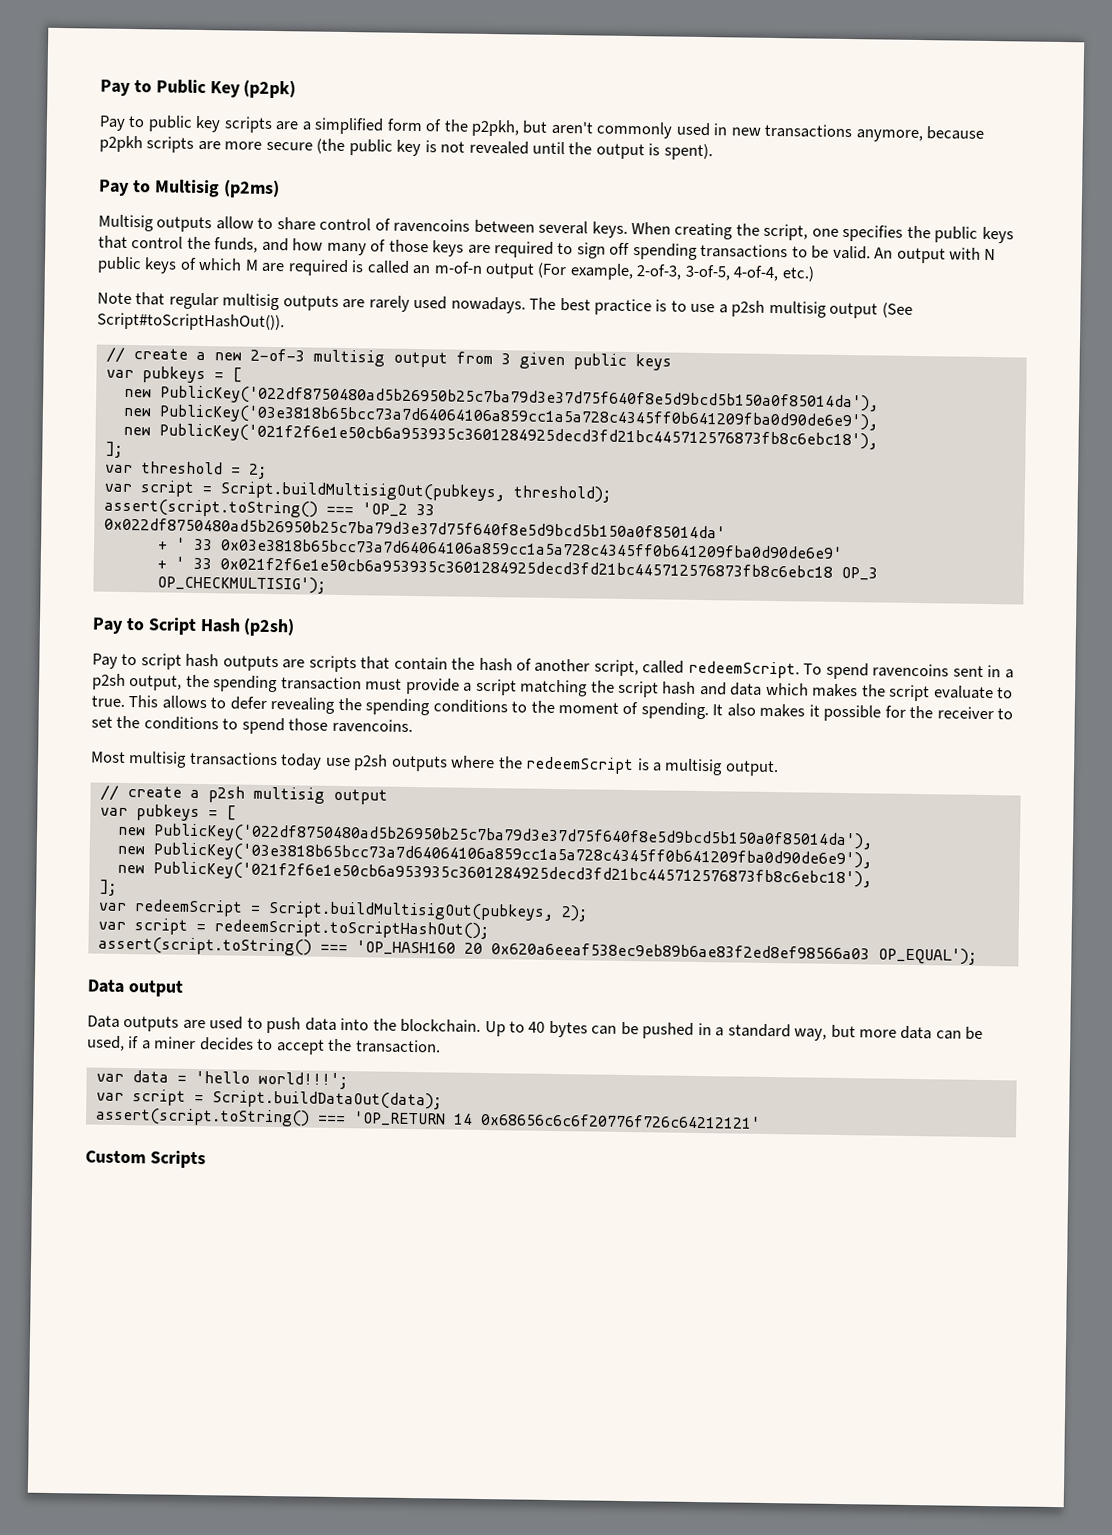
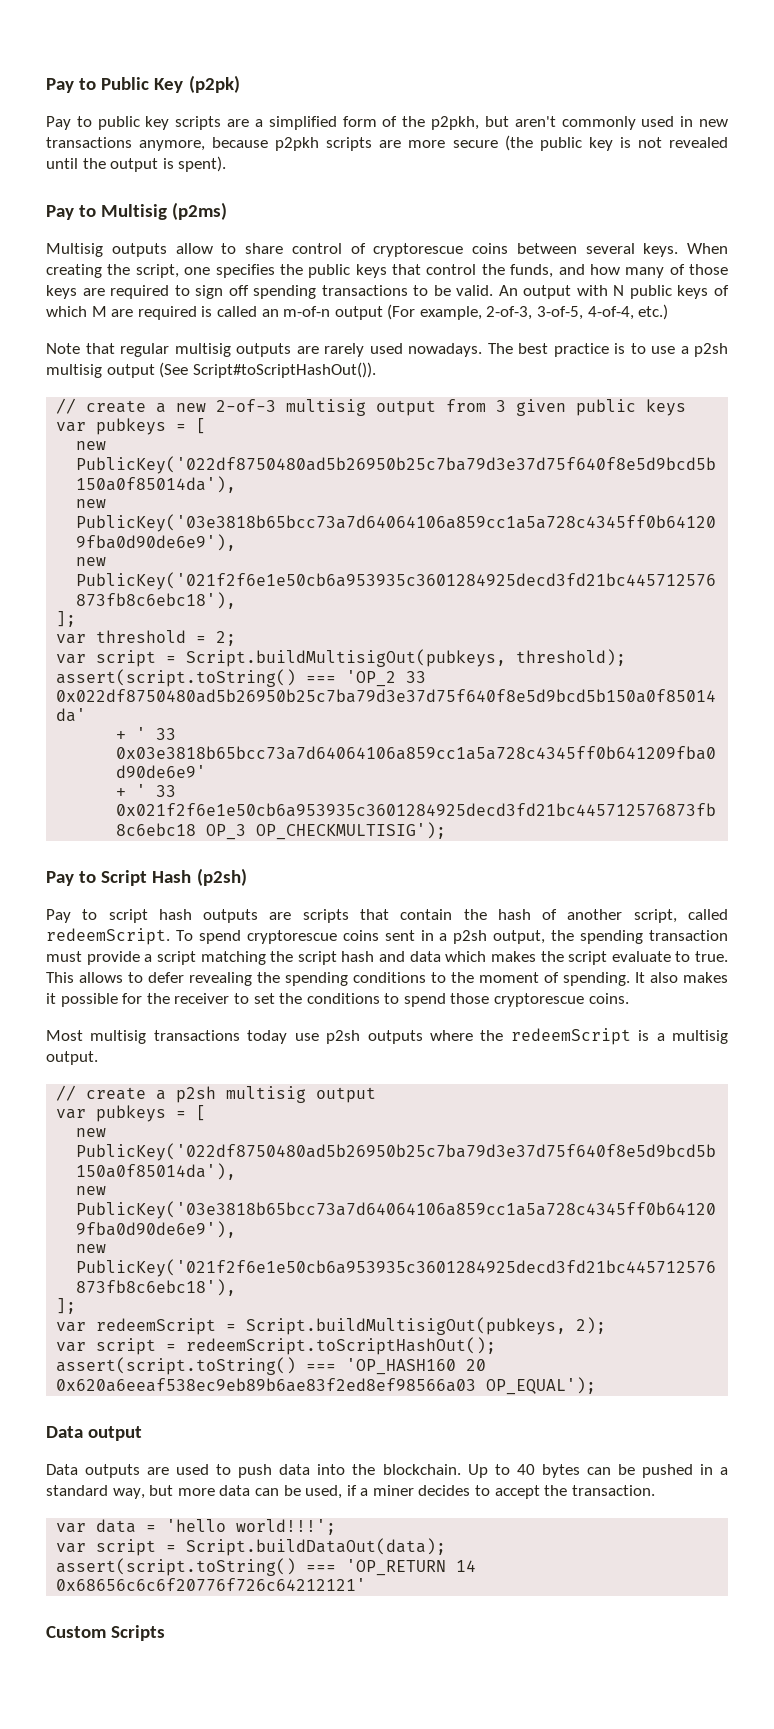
[393,218,471,233] ravencoins -> [373,243,508,257] cryptorescue coins
[872,663,950,678] ravencoins -> [246,930,379,944] cryptorescue coins
[331,718,413,733] ravencoins. -> [494,993,629,1007] cryptorescue coins.

